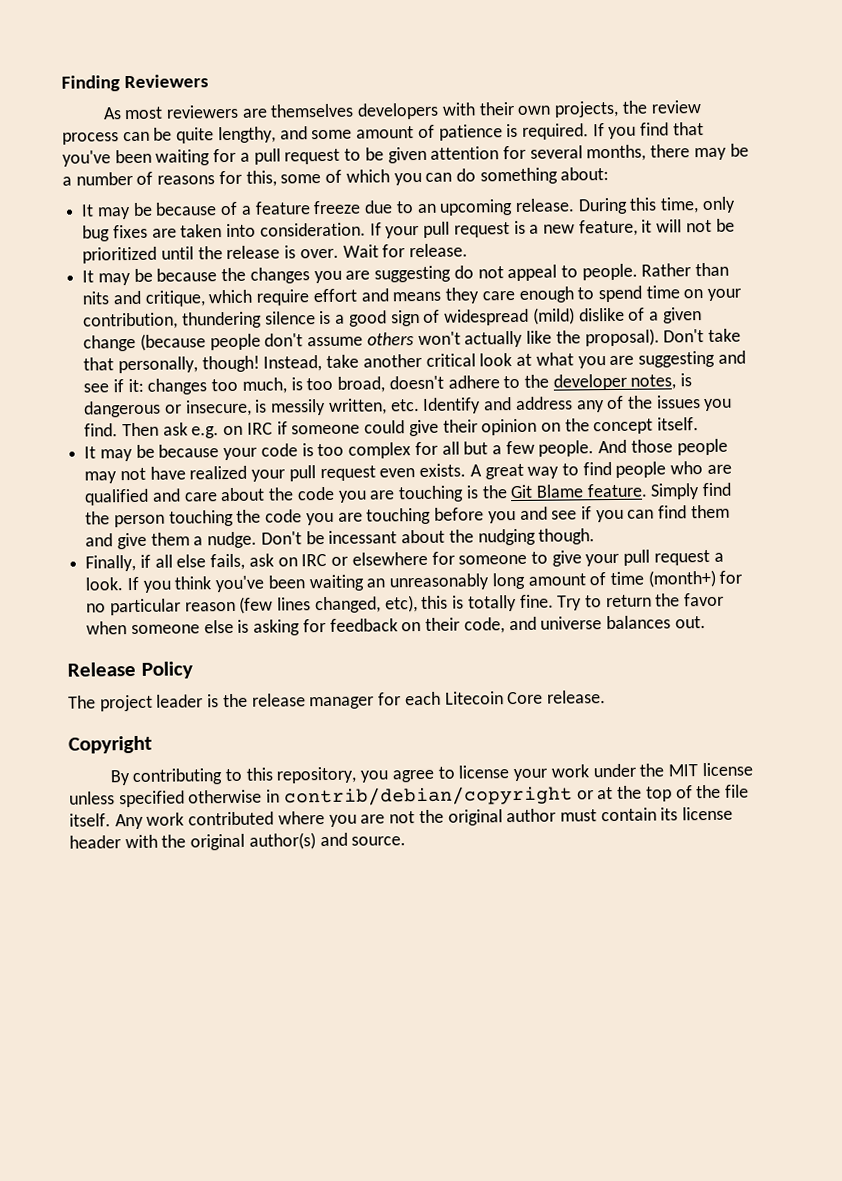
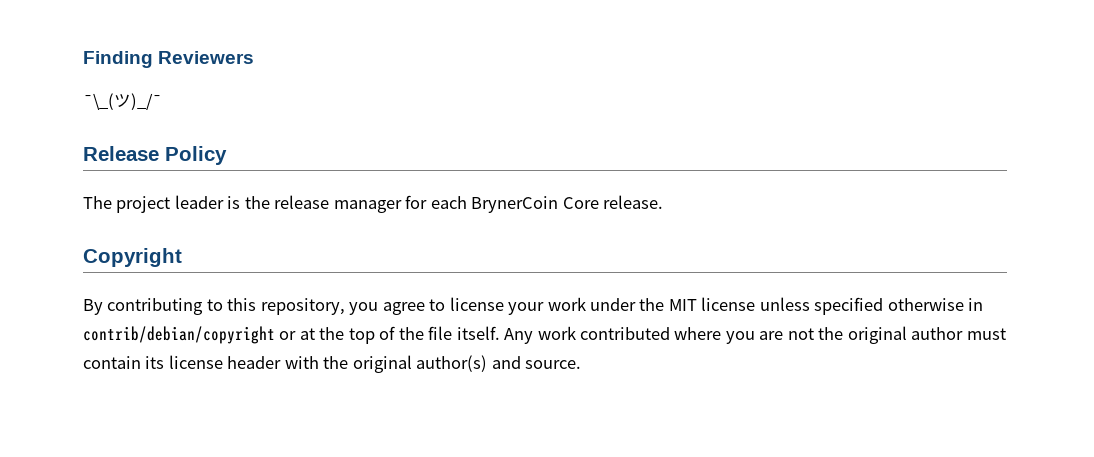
[102,100,702,120] [62,122,704,145] [62,143,749,167] [62,167,610,187] [81,196,736,220] [82,218,735,242] [82,243,469,264] [82,262,730,286] [82,285,742,307] [83,307,702,330] [83,328,741,352] [83,350,746,374] [83,373,693,395] [84,395,733,418] [84,417,700,439] [84,438,728,462] [84,461,732,484] [84,482,733,506] [85,504,730,528] [85,528,596,550] [85,549,724,572] [85,569,743,593] [86,592,725,616] [86,615,706,636] As most reviewers are themselves developers with their own projects, the review process can be quite lengthy, and some amount of patience is required. If you find that you've been waiting for a pull request to be given attention for several months, there may be a number of reasons for this, some of which you can do something about: // It may be because of a feature freeze due to an upcoming release. During this time, only bug fixes are taken into consideration. If your pull request is a new feature, it will not be prioritized until the release is over. Wait for release. // It may be because the changes you are suggesting do not appeal to people. Rather than nits and critique, which require effort and means they care enough to spend time on your contribution, thundering silence is a good sign of widespread (mild) dislike of a given change (because people don't assume others won't actually like the proposal). Don't take that personally, though! Instead, take another critical look at what you are suggesting and see if it: changes too much, is too broad, doesn't adhere to the developer notes, is dangerous or insecure, is messily written, etc. Identify and address any of the issues you find. Then ask e.g. on IRC if someone could give their opinion on the concept itself. // It may be because your code is too complex for all but a few people. And those people may not have realized your pull request even exists. A great way to find people who are qualified and care about the code you are touching is the Git Blame feature. Simply find the person touching the code you are touching before you and see if you can find them and give them a nudge. Don't be incessant about the nudging though. // Finally, if all else fails, ask on IRC or elsewhere for someone to give your pull request a look. If you think you've been waiting an unreasonably long amount of time (month+) for no particular reason (few lines changed, etc), this is totally fine. Try to return the favor when someone else is asking for feedback on their code, and universe balances out. -> [83,93,162,110] ¯\_(ツ)_/¯
[444,691,504,705] Litecoin -> [471,196,559,213] BrynerCoin

